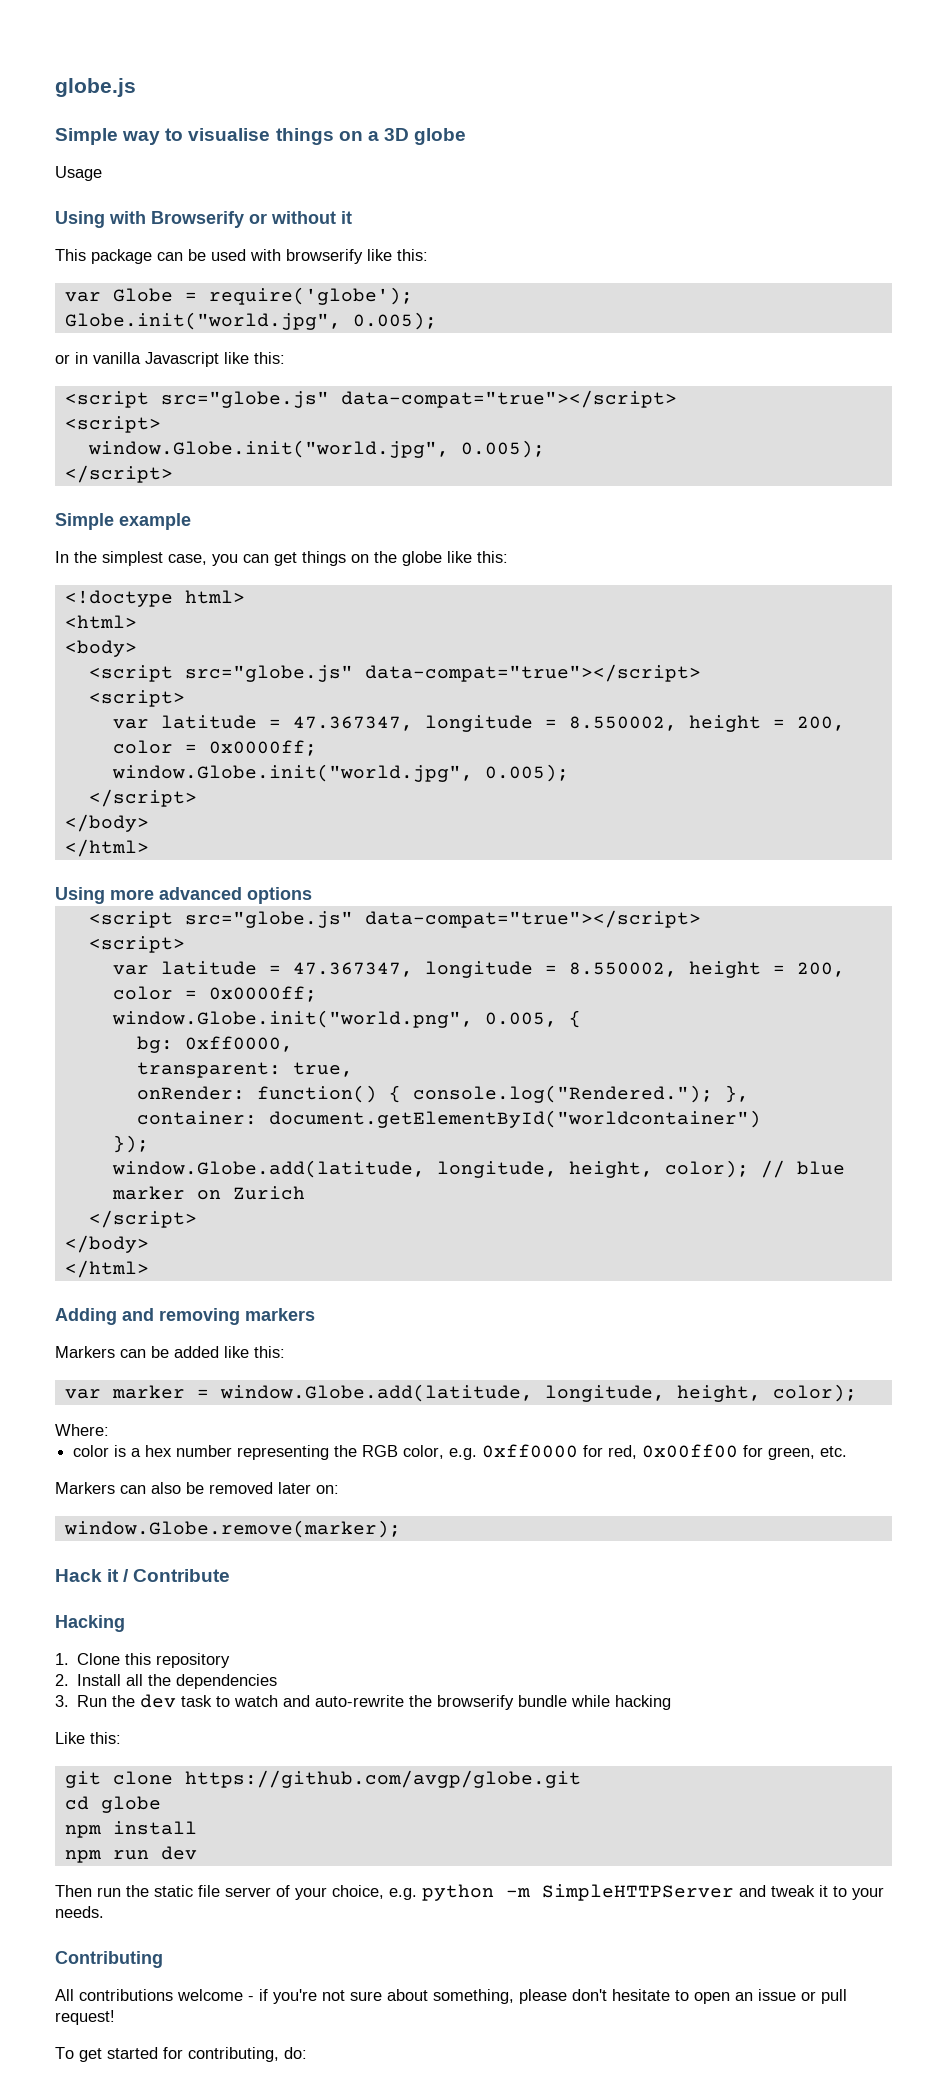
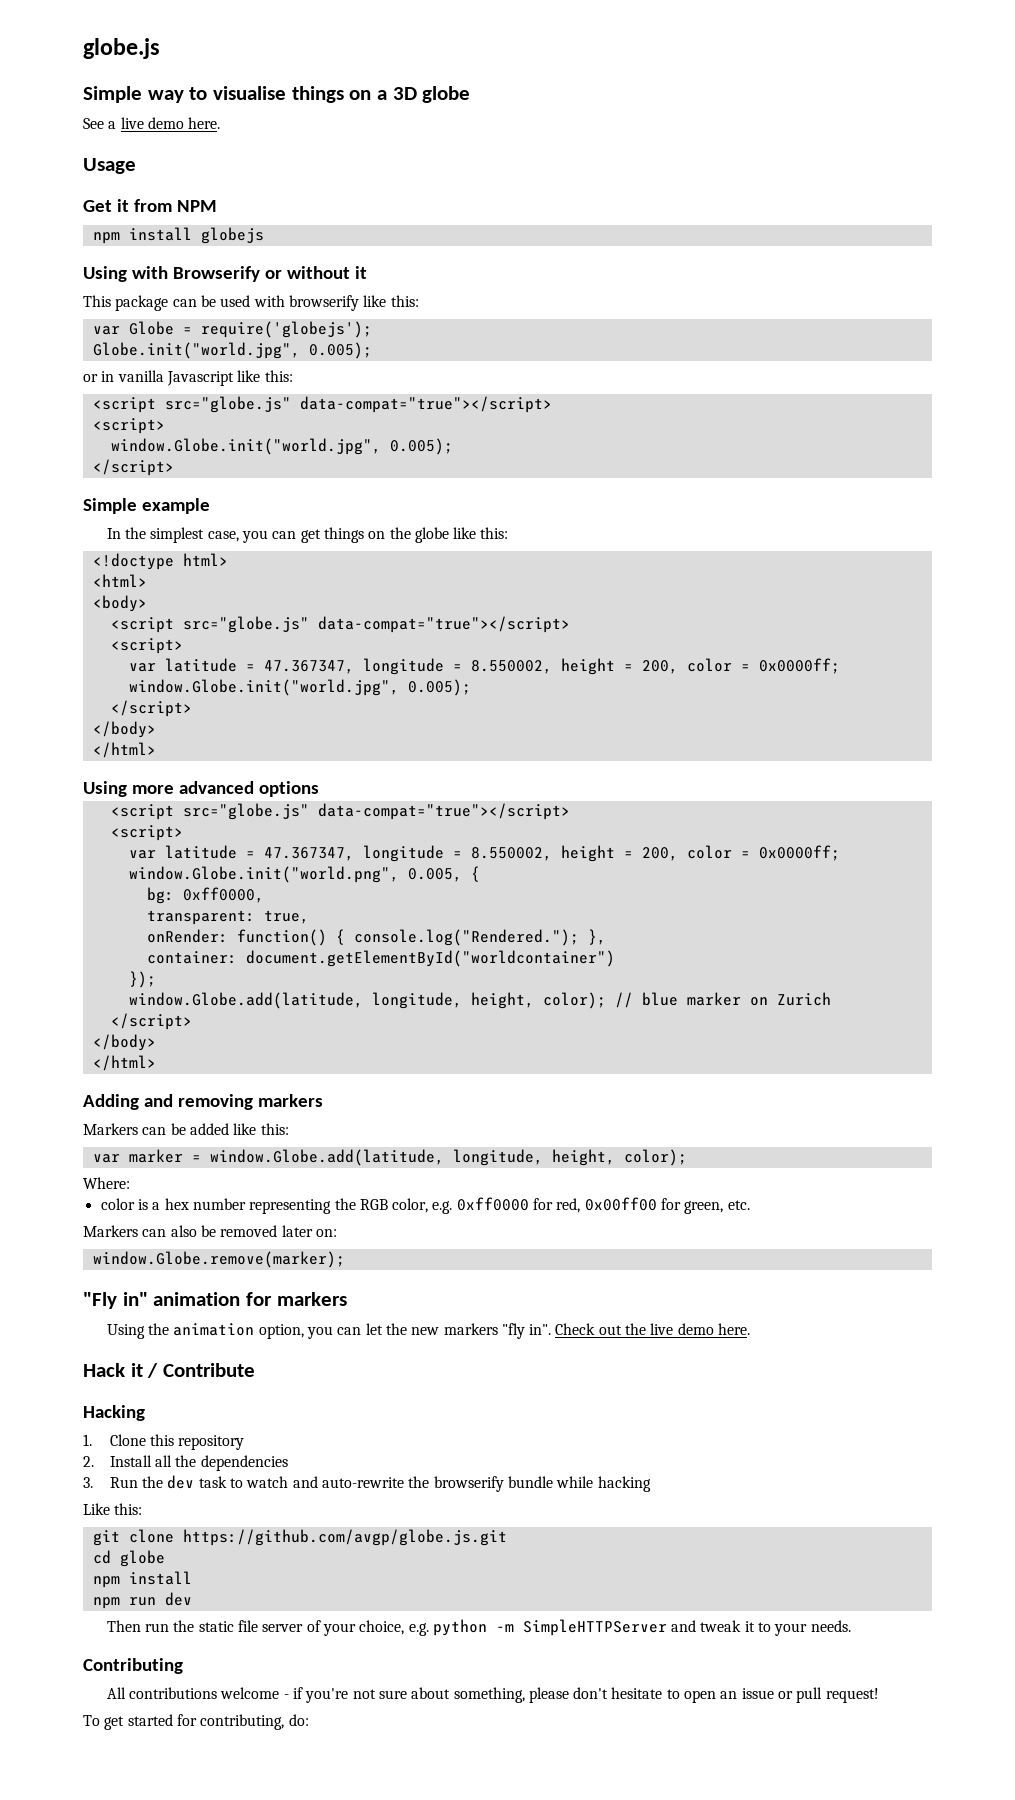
[55,166,102,181] Usage -> [83,117,221,129] [83,158,136,174] [83,199,217,212] [92,227,264,244] See a live demo here. // Usage // Get it from NPM // npm install globejs
[208,287,413,305] require('globe'); -> [200,321,372,338] require('globejs');
(401, 1529) none -> [83,1292,347,1309] [106,1323,751,1339] // "Fly in" animation for markers // Using the animation option, you can let the new markers "fly in". Check out the live demo here.
[184,1770,581,1788] https://github.com/avgp/globe.git -> [182,1529,507,1546] https://github.com/avgp/globe.js.git

